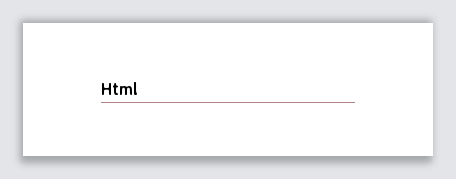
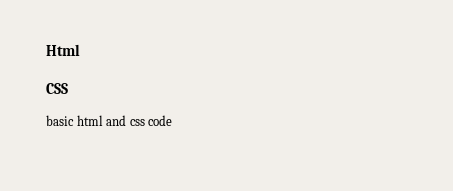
(138, 88) none -> [46,83,68,94] [46,115,173,126] // CSS // basic html and css code

